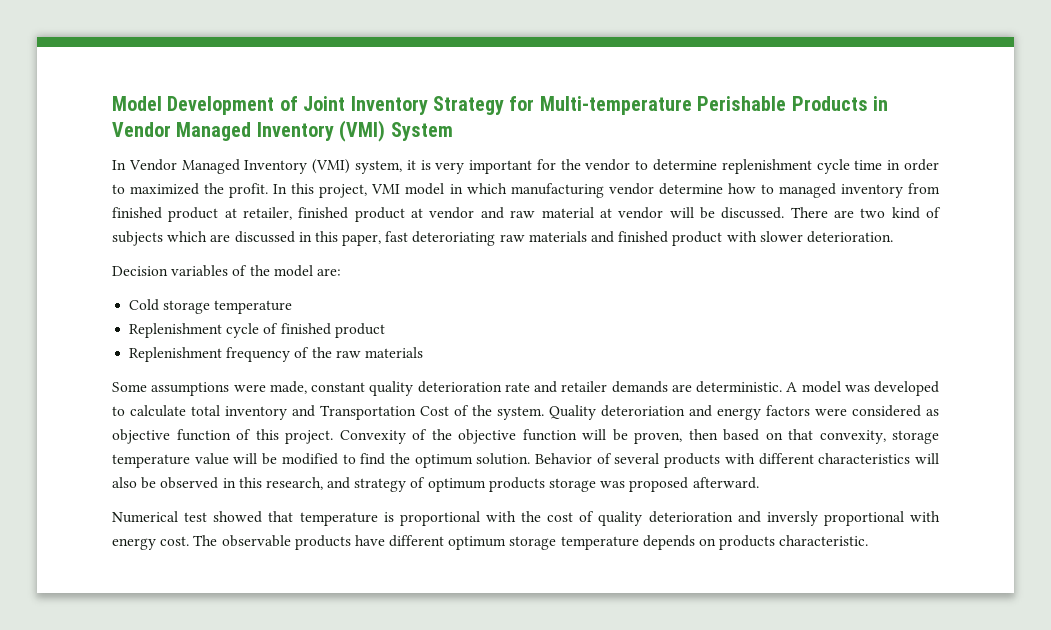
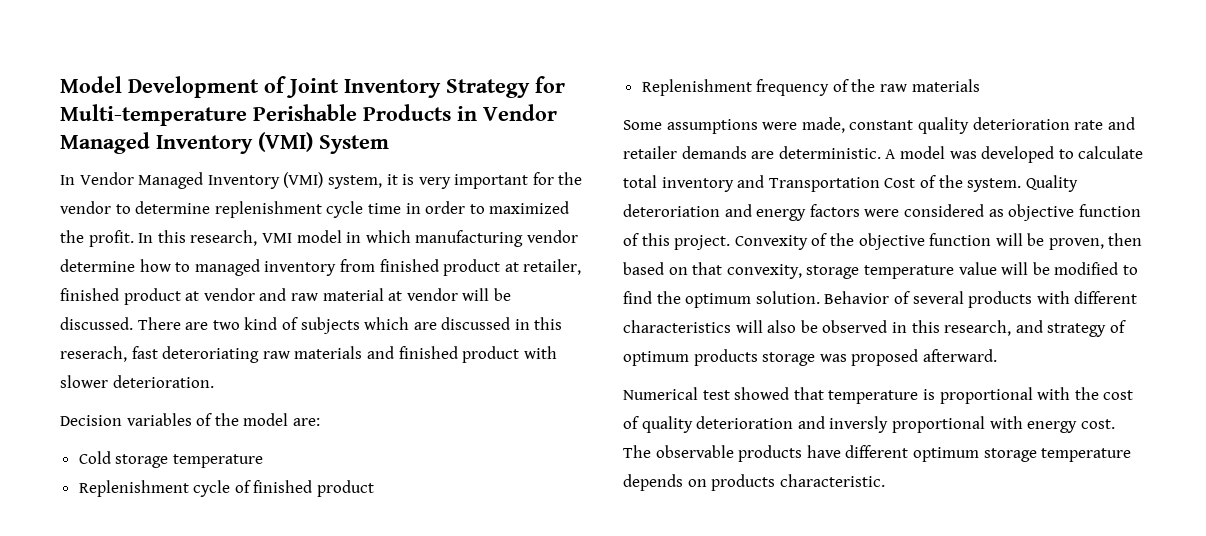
[319,184,368,198] project, -> [190,230,258,246] research,
[342,234,382,246] paper, -> [60,346,127,362] reserach,

